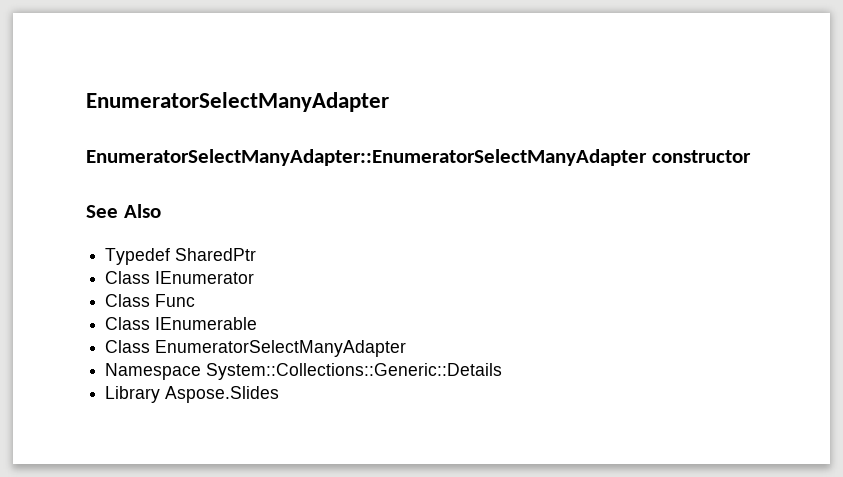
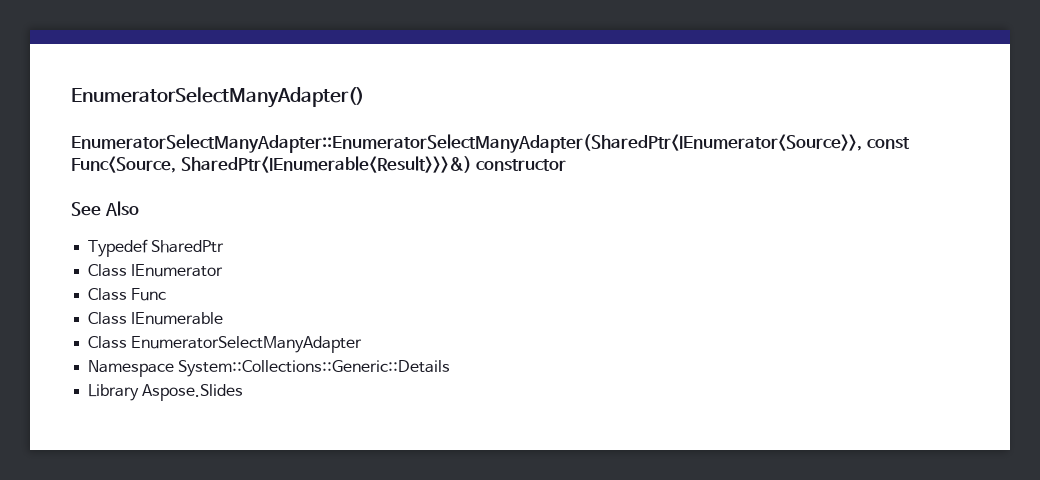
[86,92,389,112] [86,149,647,166] EnumeratorSelectManyAdapter // EnumeratorSelectManyAdapter::EnumeratorSelectManyAdapter -> [71,87,364,108] [71,134,910,153] [71,156,472,173] EnumeratorSelectManyAdapter() // EnumeratorSelectManyAdapter::EnumeratorSelectManyAdapter(SharedPtr<IEnumerator<Source>>, const Func<Source, SharedPtr<IEnumerable<Result>>>&)

